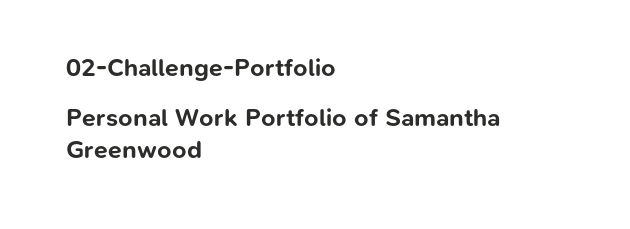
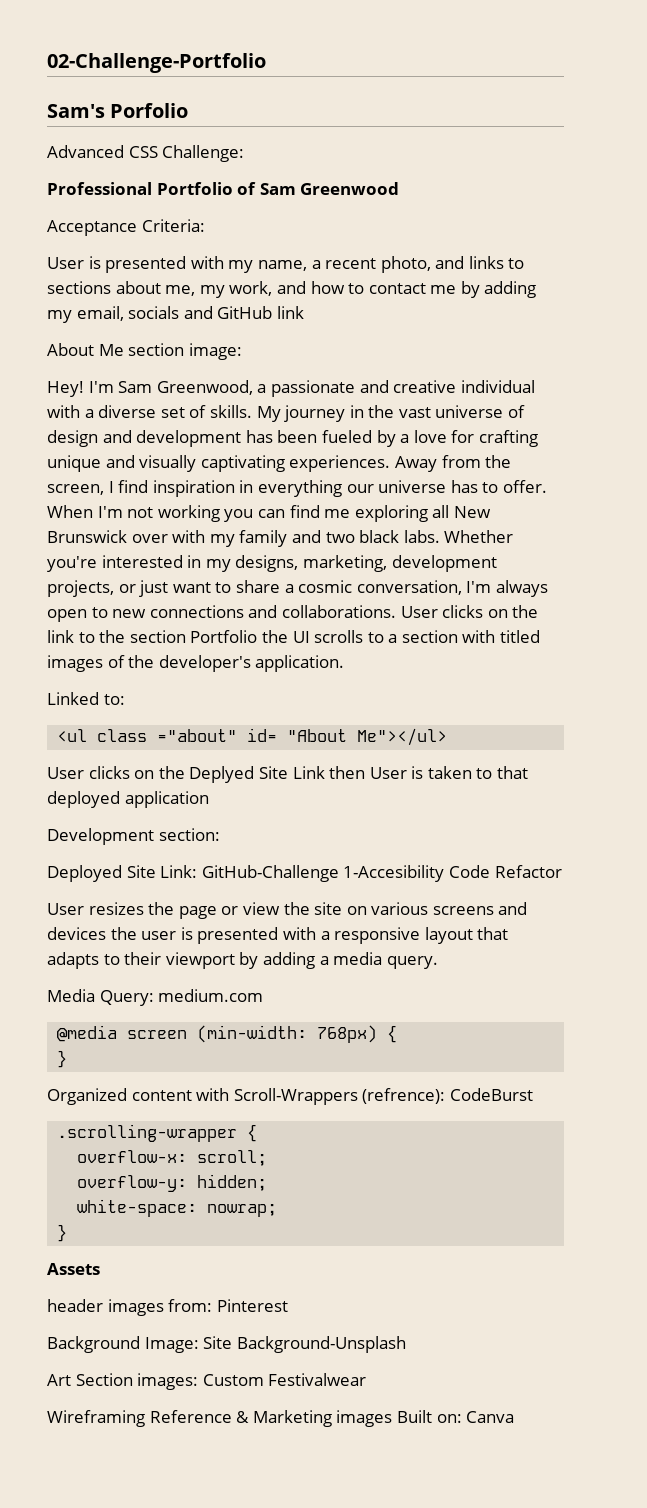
[66,108,238,127] Personal Work -> [47,103,189,118] [47,145,245,162] [47,182,152,195] Sam's Porfolio // Advanced CSS Challenge: // Professional
[385,109,500,126] Samantha -> [259,183,296,195] Sam
(202, 150) none -> [47,219,205,236] [47,256,525,273] [47,281,537,298] [47,306,304,323] [47,343,242,360] [47,380,535,397] [47,405,526,422] [47,430,538,447] [47,455,512,472] [47,480,547,497] [47,505,491,522] [47,530,514,547] [47,555,497,572] [47,580,548,597] [47,605,539,622] [47,630,541,643] [47,655,345,672] [47,692,125,705] [57,728,448,746] [47,766,529,783] [47,791,209,808] [47,828,220,845] [47,865,562,882] [47,902,528,919] [47,927,509,944] [47,952,438,969] [47,989,264,1006] [57,1025,398,1043] [57,1050,68,1068] [47,1088,533,1105] [57,1124,258,1142] [77,1150,268,1166] [77,1174,268,1192] [77,1199,278,1217] [57,1224,68,1242] [47,1263,100,1275] [47,1299,288,1316] [47,1336,406,1353] [47,1373,367,1390] [47,1410,515,1427] // Acceptance Criteria: // User is presented with my name, a recent photo, and links to sections about me, my work, and how to contact me by adding my email, socials and GitHub link // About Me section image: // Hey! I'm Sam Greenwood, a passionate and creative individual with a diverse set of skills. My journey in the vast universe of design and development has been fueled by a love for crafting unique and visually captivating experiences. Away from the screen, I find inspiration in everything our universe has to offer. When I'm not working you can find me exploring all New Brunswick over with my family and two black labs. Whether you're interested in my designs, marketing, development projects, or just want to share a cosmic conversation, I'm always open to new connections and collaborations. User clicks on the link to the section Portfolio the UI scrolls to a section with titled images of the developer's application. // Linked to: // <ul class ="about" id= "About Me"></ul> // User clicks on the Deplyed Site Link then User is taken to that deployed application // Development section: // Deployed Site Link: GitHub-Challenge 1-Accesibility Code Refactor // User resizes the page or view the site on various screens and devices the user is presented with a responsive layout that adapts to their viewport by adding a media query. // Media Query: medium.com // @media screen (min-width: 768px) { // } // Organized content with Scroll-Wrappers (refrence): CodeBurst // .scrolling-wrapper { // overflow-x: scroll; // overflow-y: hidden; // white-space: nowrap; // } // Assets // header images from: Pinterest // Background Image: Site Background-Unsplash // Art Section images: Custom Festivalwear // Wireframing Reference & Marketing images Built on: Canva

